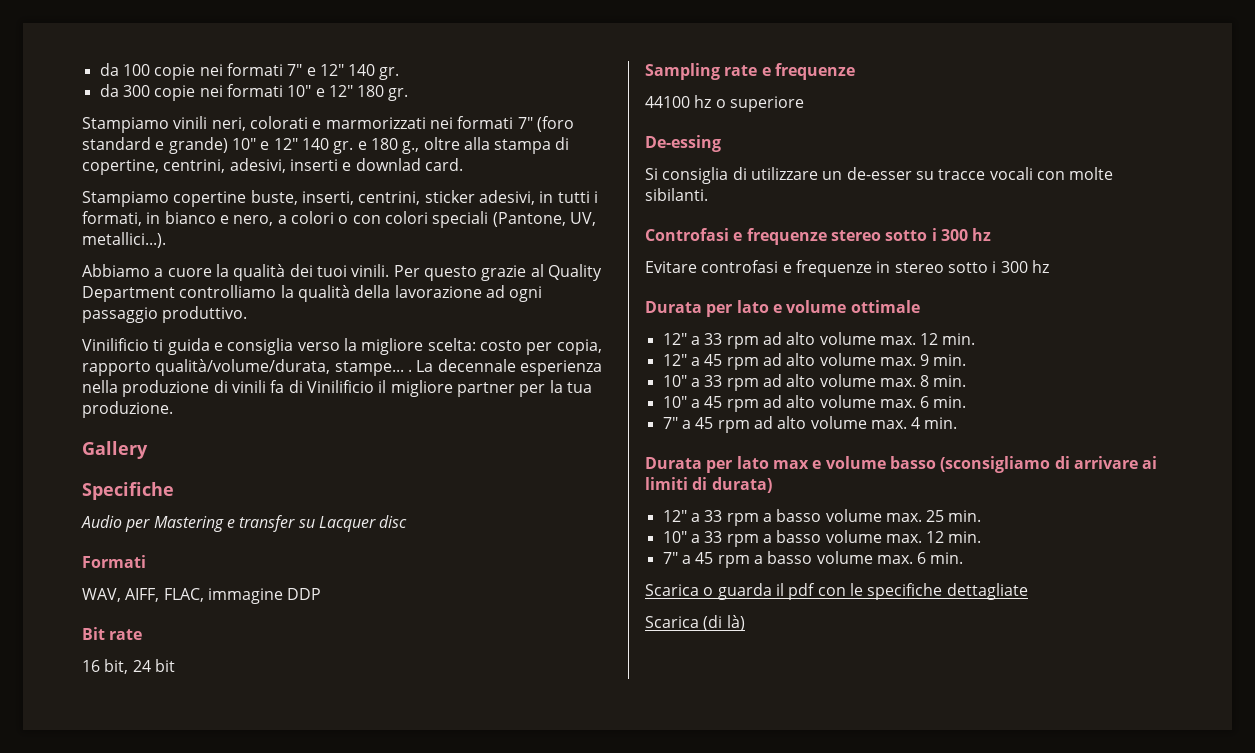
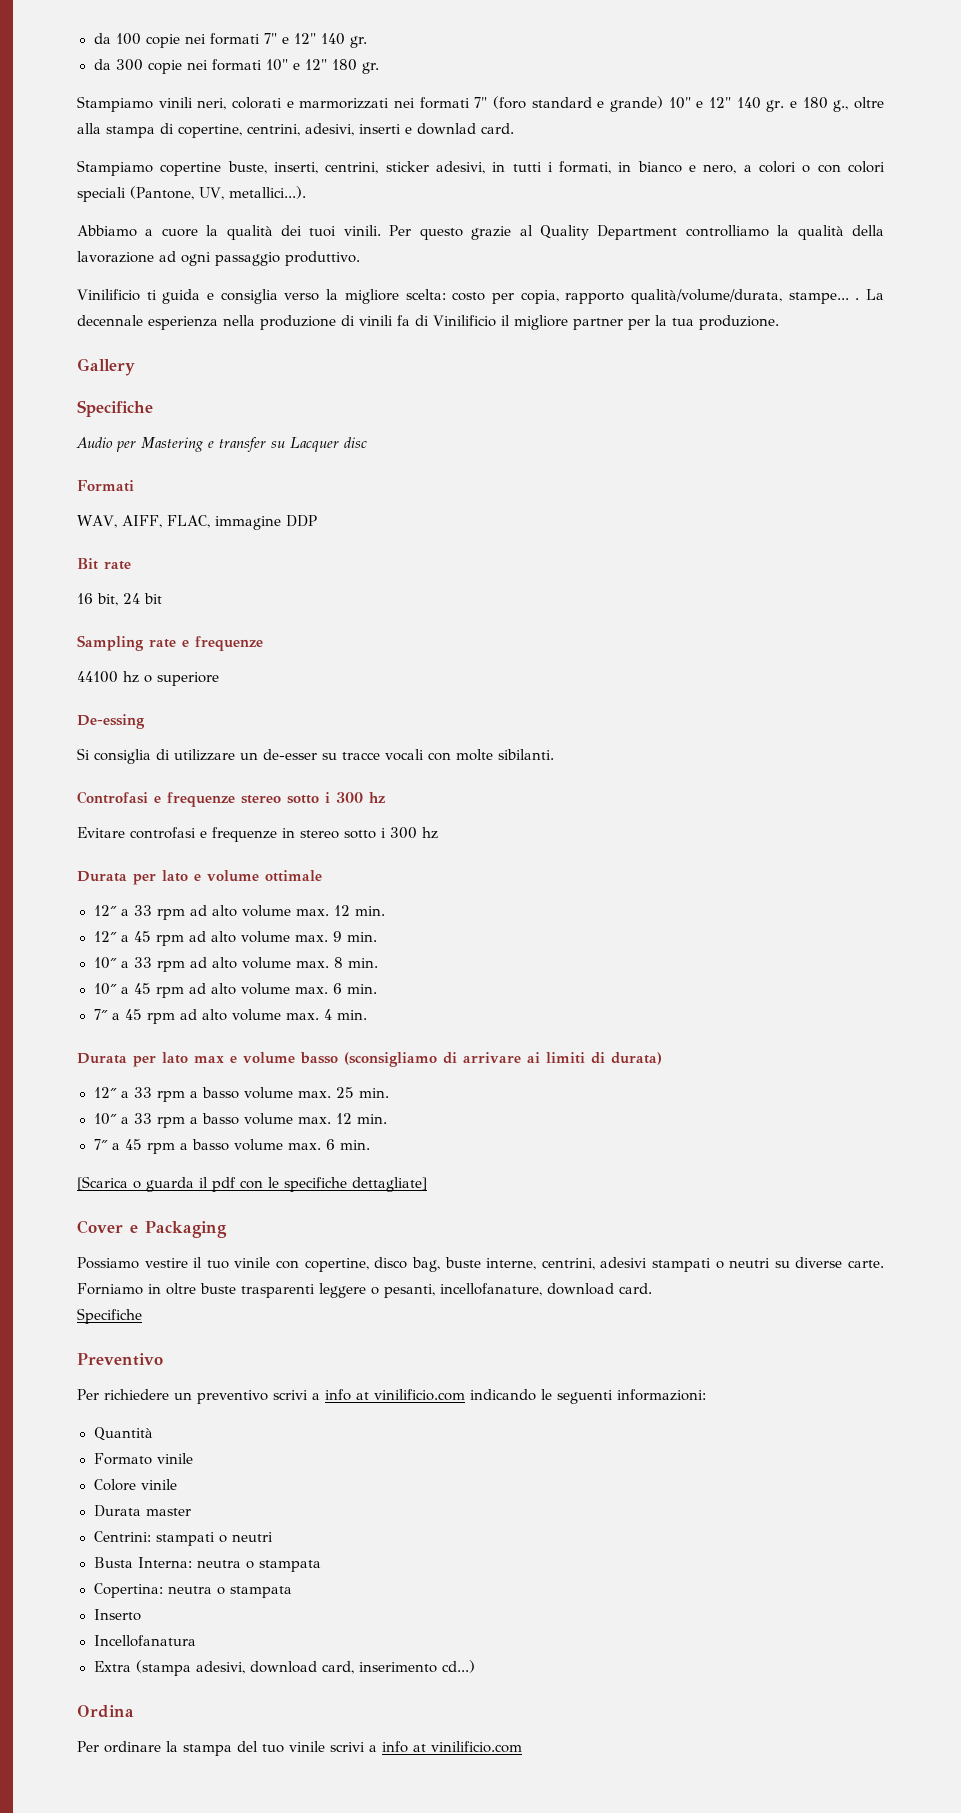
[645,584,699,596] Scarica -> [77,1176,128,1190] [Scarica
[946,583,1028,600] [645,615,745,631] dettagliate // Scarica (di là) -> [352,1177,427,1192] [77,1220,227,1238] [77,1257,884,1272] [77,1283,652,1298] [77,1308,142,1324] [77,1353,163,1366] [77,1389,706,1404] [93,1427,153,1441] [93,1453,193,1465] [93,1479,177,1491] [93,1505,191,1517] [93,1531,273,1546] [93,1557,321,1572] [93,1583,292,1598] [93,1609,141,1621] [93,1635,196,1647] [93,1660,475,1676] [77,1705,134,1718] [77,1741,522,1756] dettagliate] // Cover e Packaging // Possiamo vestire il tuo vinile con copertine, disco bag, buste interne, centrini, adesivi stampati o neutri su diverse carte. Forniamo in oltre buste trasparenti leggere o pesanti, incellofanature, download card. // Specifiche // Preventivo // Per richiedere un preventivo scrivi a info at vinilificio.com indicando le seguenti informazioni: // Quantità // Formato vinile // Colore vinile // Durata master // Centrini: stampati o neutri // Busta Interna: neutra o stampata // Copertina: neutra o stampata // Inserto // Incellofanatura // Extra (stampa adesivi, download card, inserimento cd...) // Ordina // Per ordinare la stampa del tuo vinile scrivi a info at vinilificio.com

